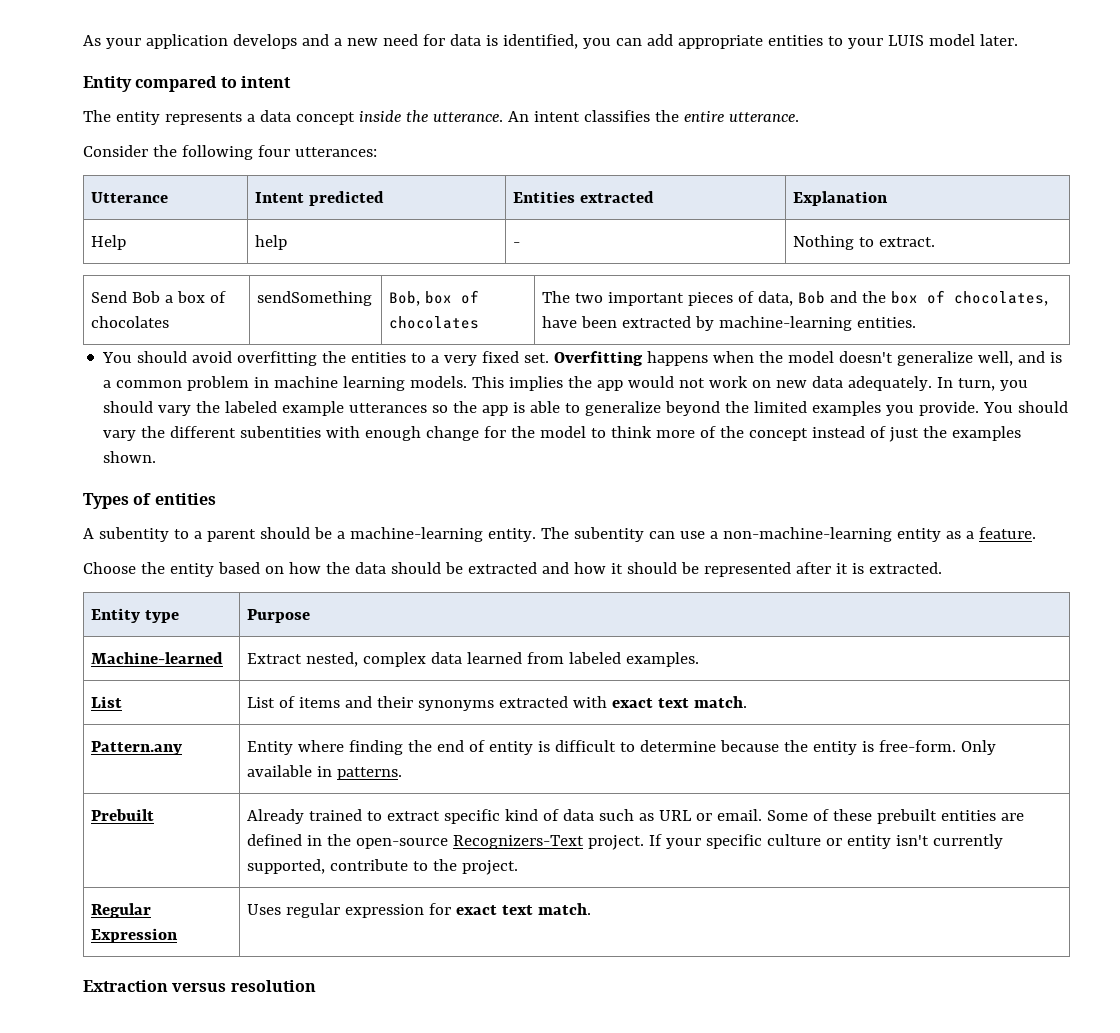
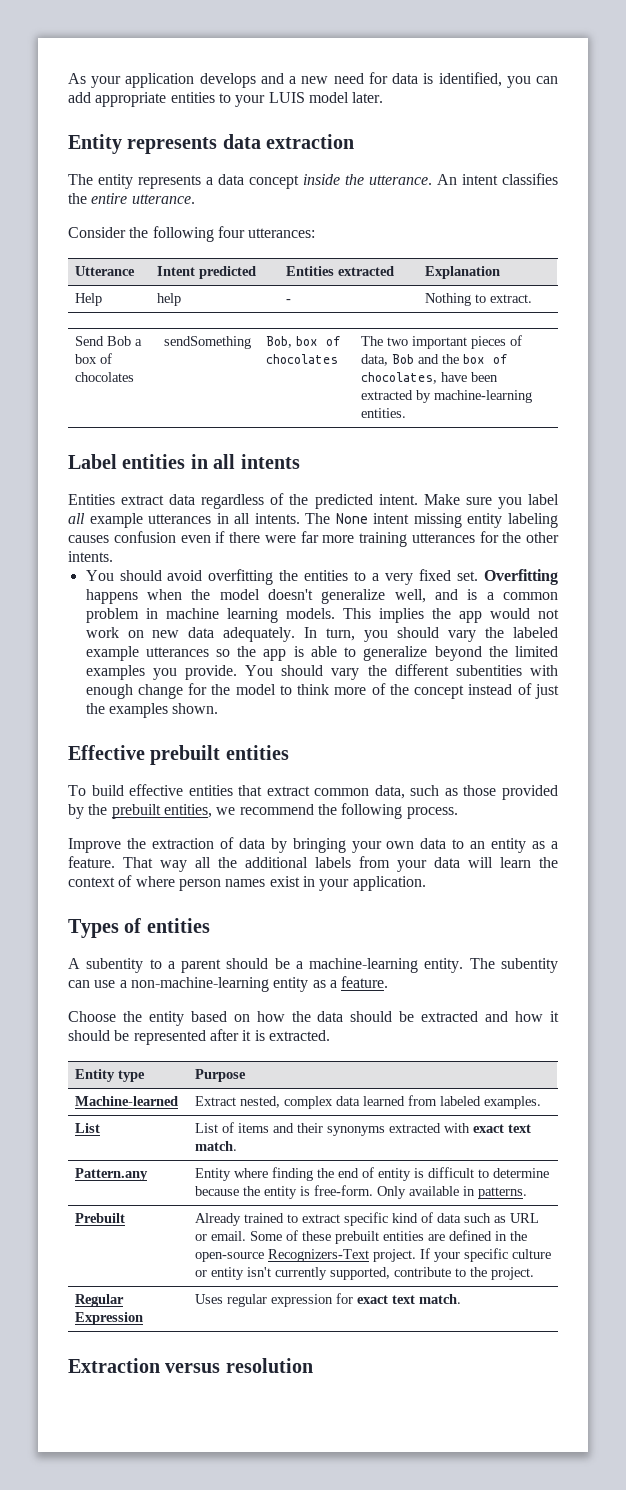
[135,76,291,92] compared to intent -> [127,134,355,154] represents data extraction
(916, 322) none -> [68,454,300,469] [68,493,559,509] [68,513,559,528] [68,531,559,547] [68,551,113,562] // Label entities in all intents // Entities extract data regardless of the predicted intent. Make sure you label all example utterances in all intents. The None intent missing entity labeling causes confusion even if there were far more training utterances for the other intents.
(157, 457) none -> [68,745,289,765] [68,784,559,800] [68,803,458,819] [68,837,559,853] [68,856,558,872] [68,875,426,891] // Effective prebuilt entities // To build effective entities that extract common data, such as those provided by the prebuilt entities, we recommend the following process. // Improve the extraction of data by bringing your own data to an entity as a feature. That way all the additional labels from your data will learn the context of where person names exist in your application.

